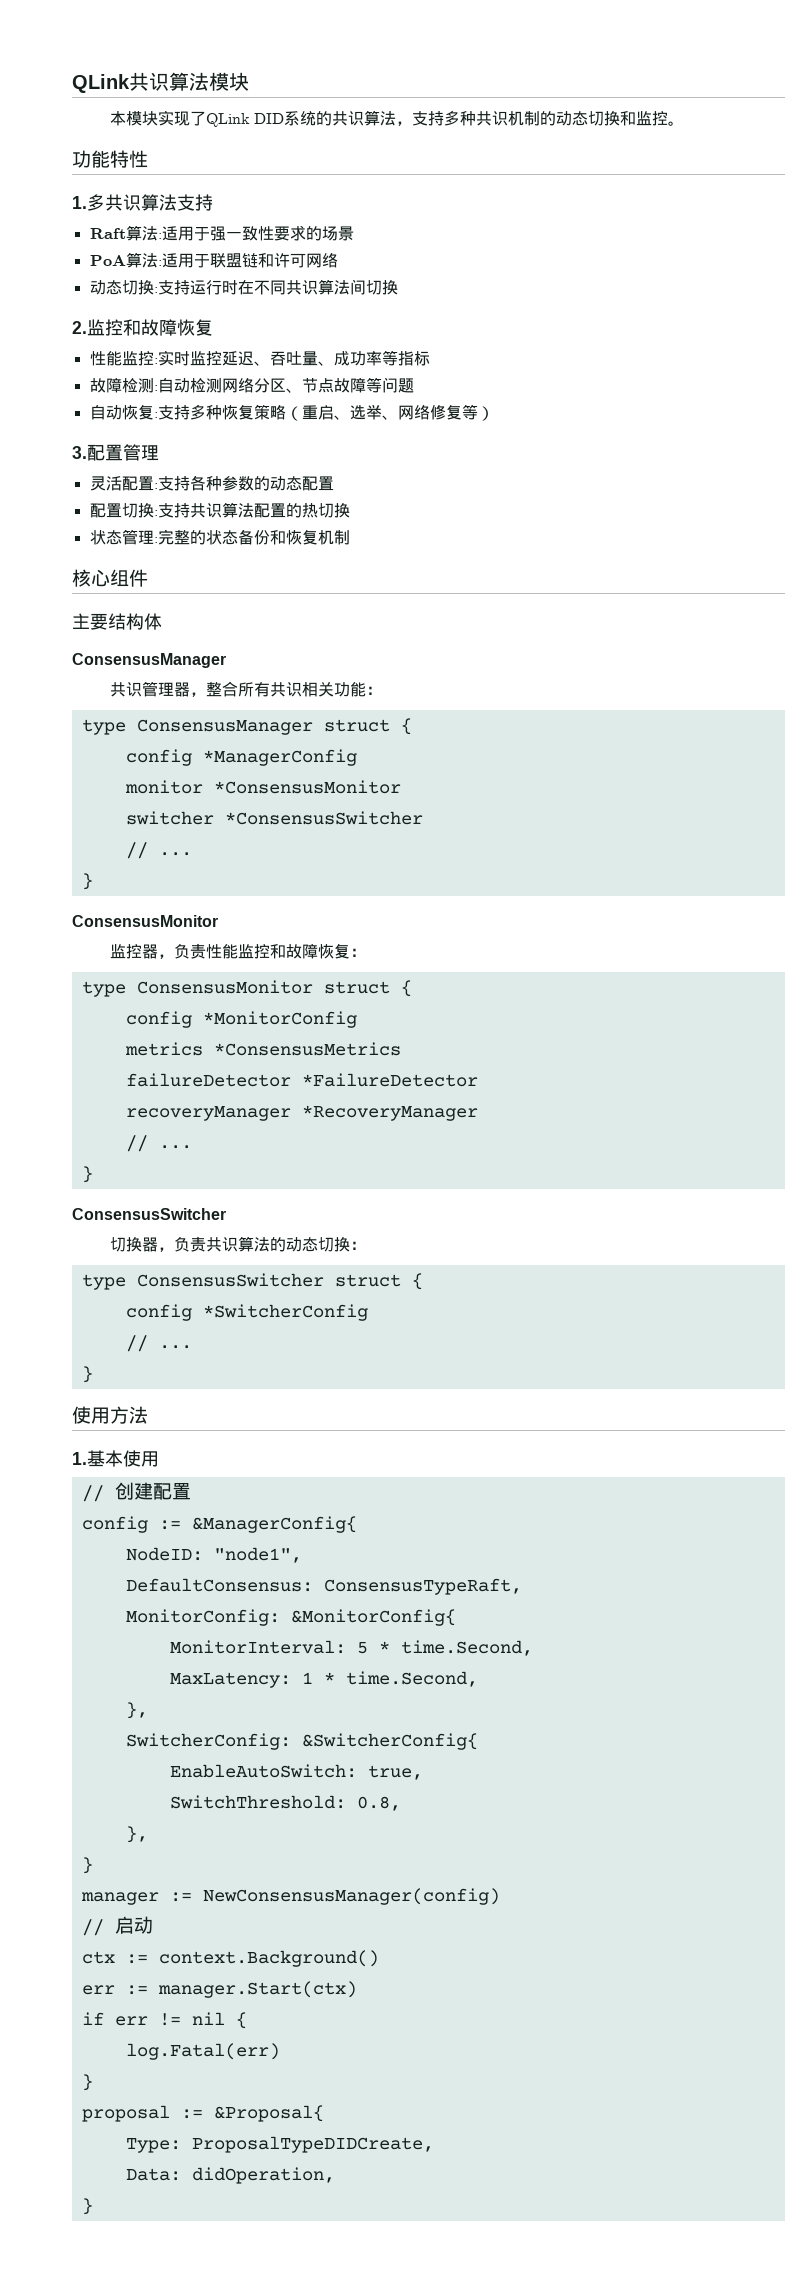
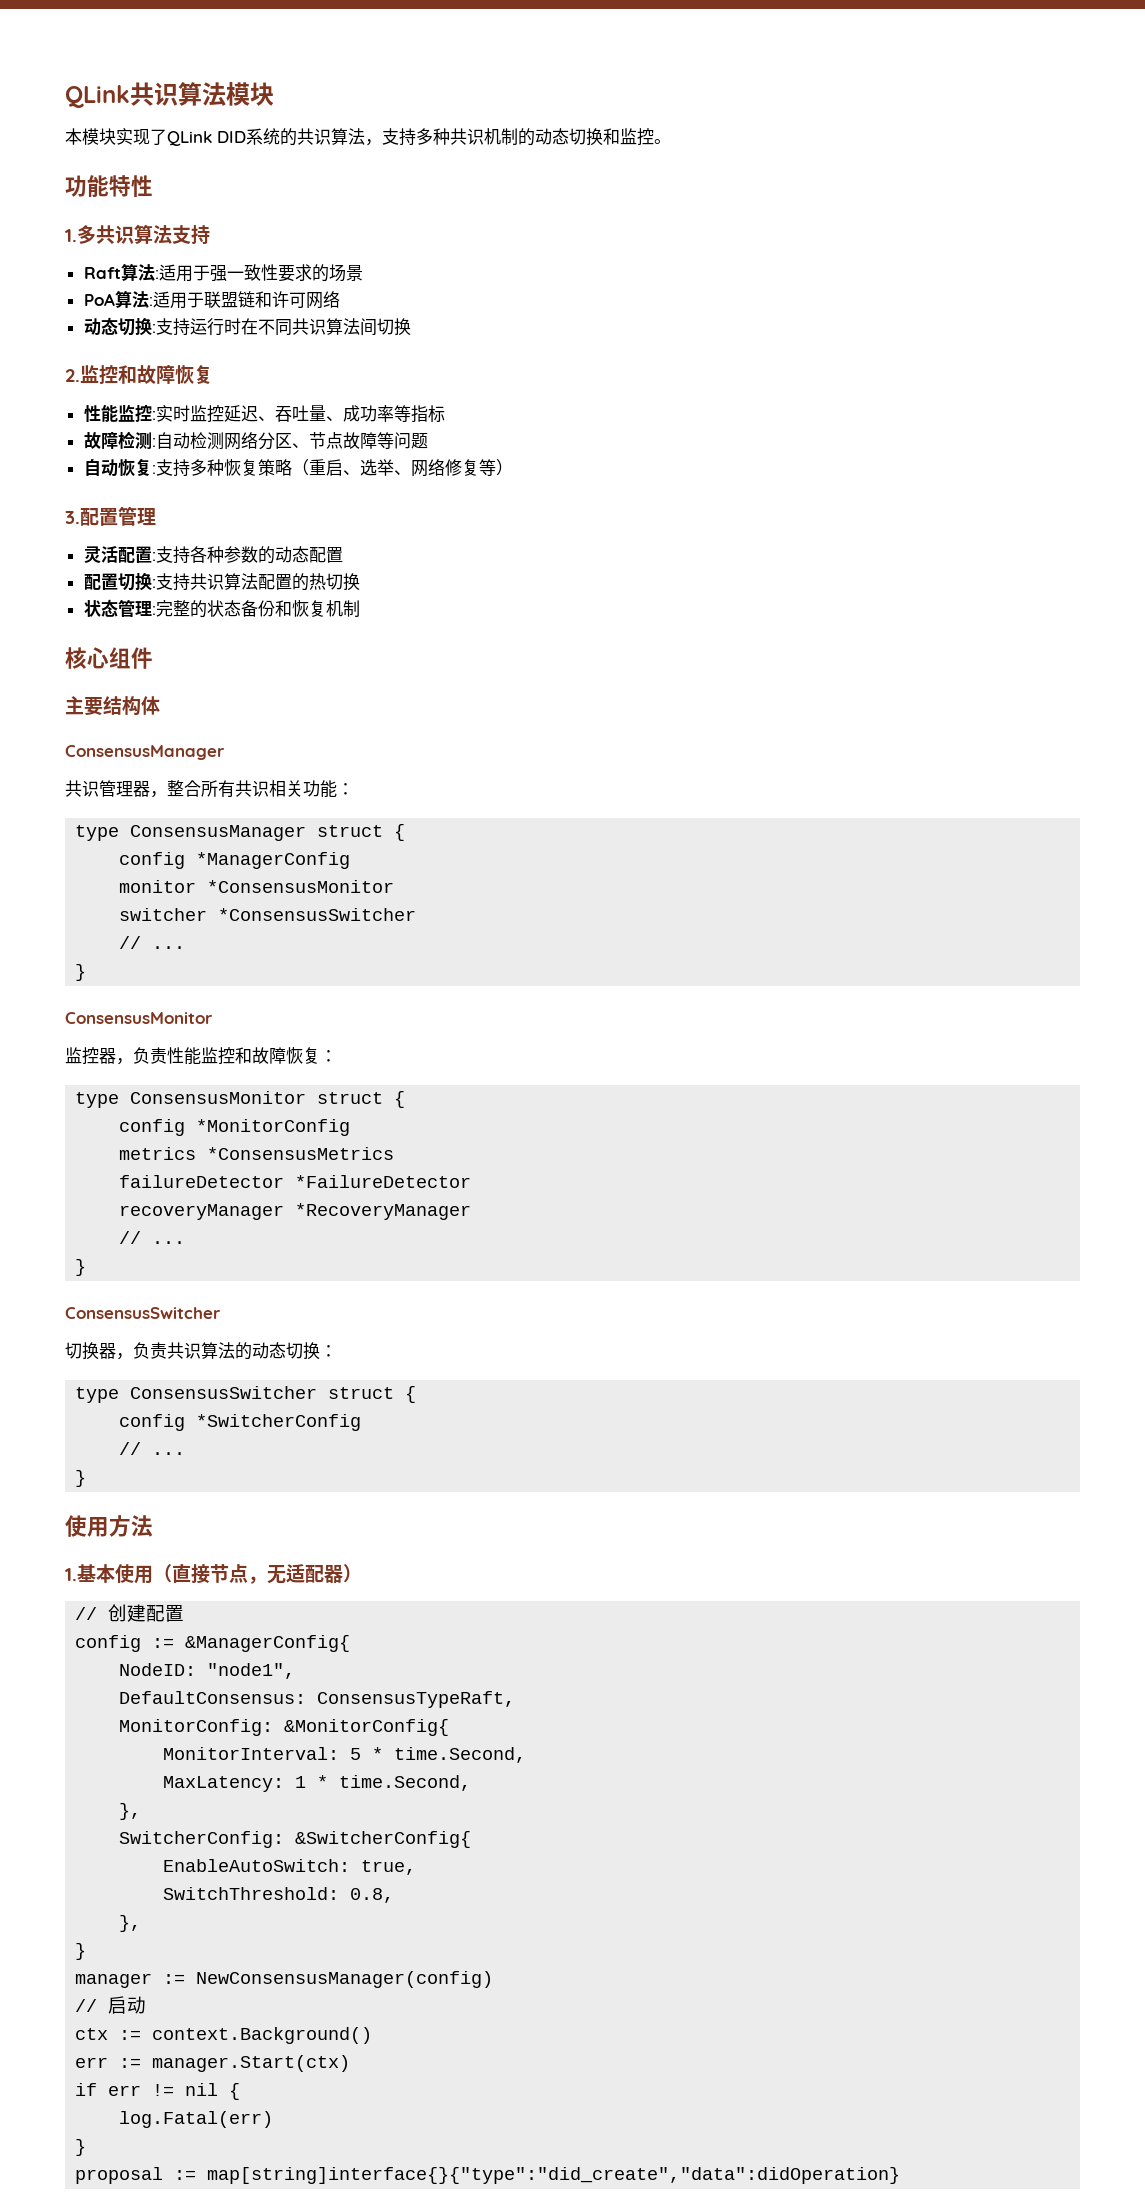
(159, 1459) none -> [153,1564,362,1584] （直接节点，无适配器）
[213,2105,324,2122] [125,2136,434,2153] [125,2167,335,2184] [81,2198,93,2215] &Proposal{ // Type: ProposalTypeDIDCreate, // Data: didOperation, // } -> [207,2167,901,2184] map[string]interface{}{"type":"did_create","data":didOperation}

